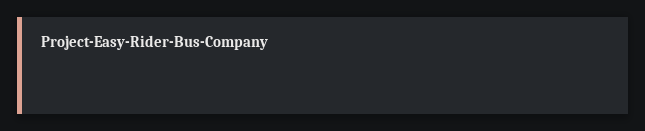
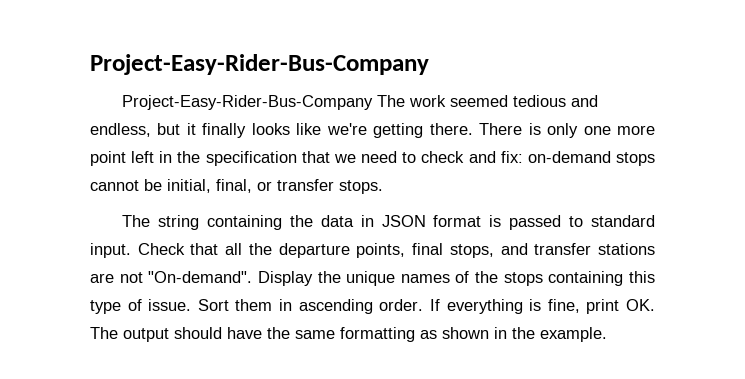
[41,35,268,50] Project-Easy-Rider-Bus-Company -> [90,54,429,75] [122,95,599,110] [90,123,655,138] [90,151,655,166] [90,179,383,194] [122,215,655,230] [90,243,656,258] [90,271,655,286] [90,299,656,314] [90,327,607,342] Project-Easy-Rider-Bus-Company // Project-Easy-Rider-Bus-Company The work seemed tedious and endless, but it finally looks like we're getting there. There is only one more point left in the specification that we need to check and fix: on-demand stops cannot be initial, final, or transfer stops. // The string containing the data in JSON format is passed to standard input. Check that all the departure points, final stops, and transfer stations are not "On-demand". Display the unique names of the stops containing this type of issue. Sort them in ascending order. If everything is fine, print OK. The output should have the same formatting as shown in the example.

